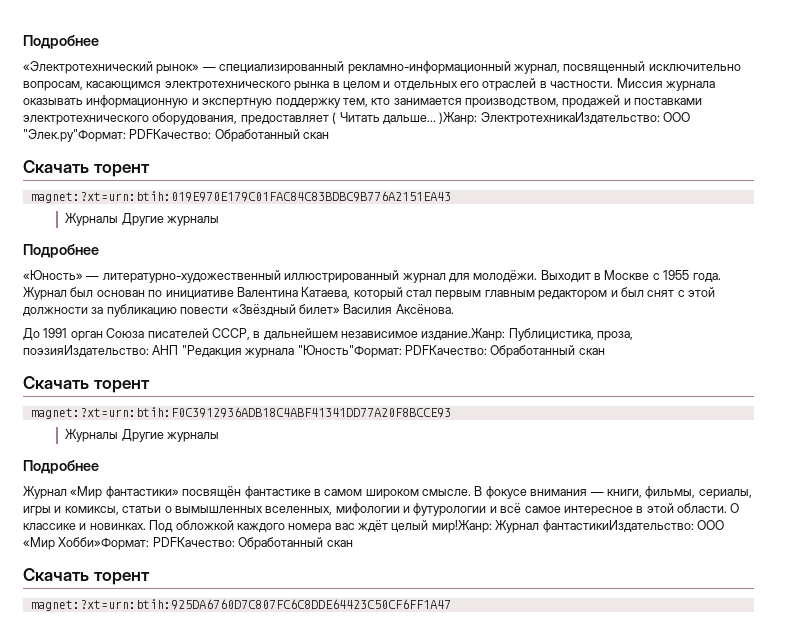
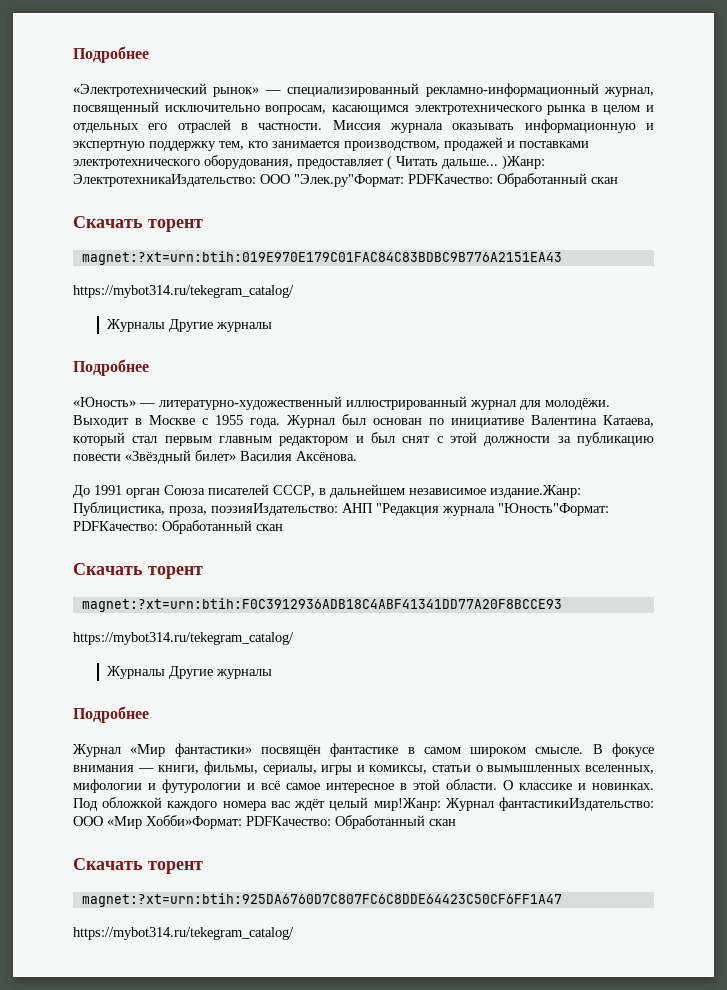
(451, 197) none -> [73,285,294,298] // https://mybot314.ru/tekegram_catalog/
(451, 413) none -> [73,632,294,645] // https://mybot314.ru/tekegram_catalog/
(451, 605) none -> [73,927,294,940] // https://mybot314.ru/tekegram_catalog/

